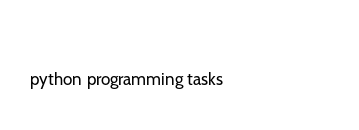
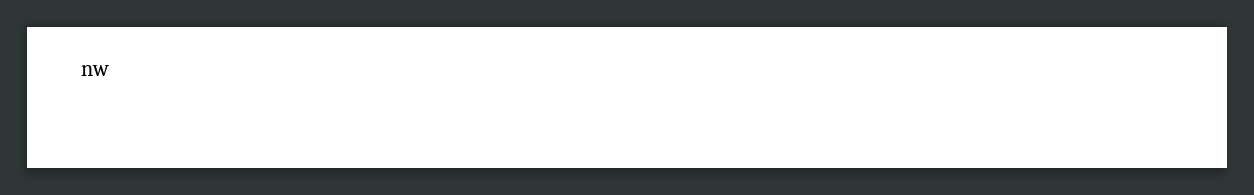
[30,72,224,89] python programming tasks -> [81,65,109,76] nw

